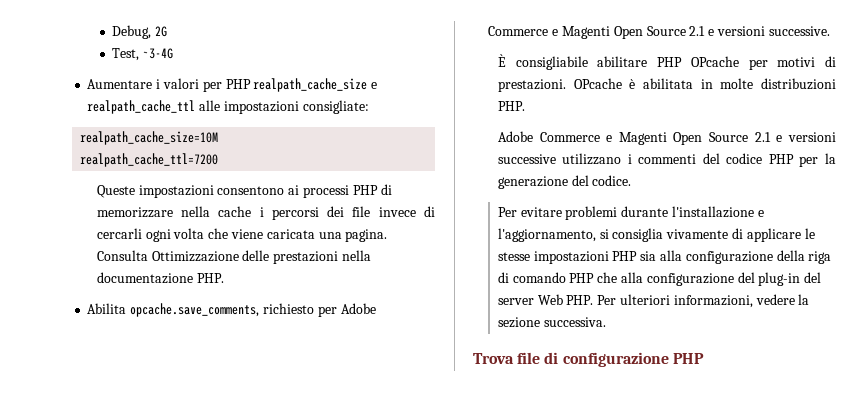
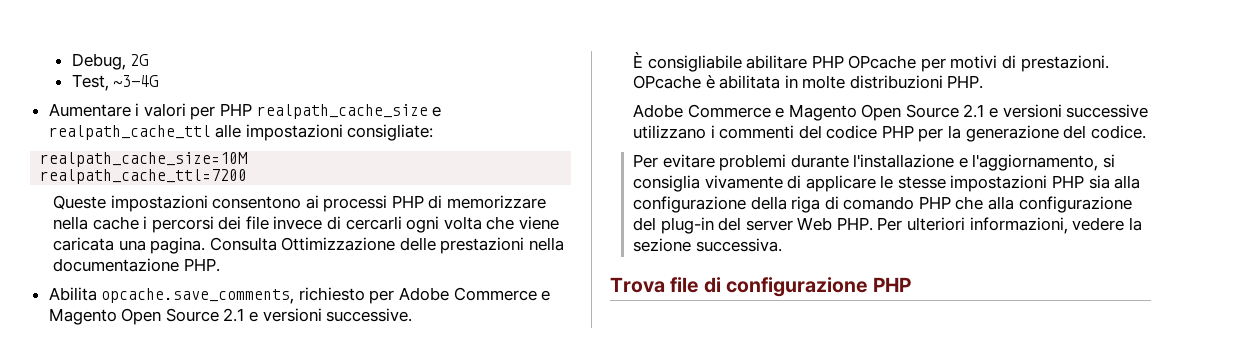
[561,26,610,39] Magenti -> [48,308,117,325] Magento
[618,132,667,145] Magenti -> [788,104,857,121] Magento

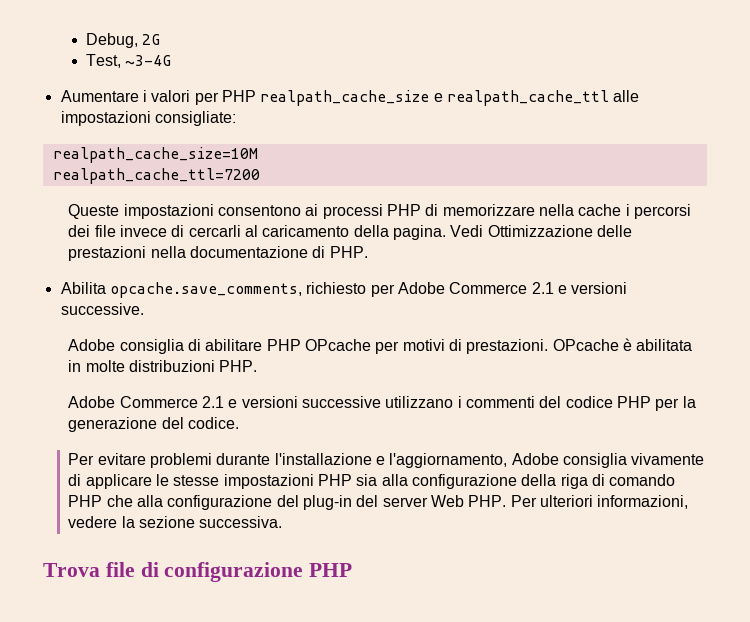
[406,216,560,233] [52,237,277,254] ogni volta che viene caricata una pagina. Consulta -> [244,225,484,240] al caricamento della pagina. Vedi
(179, 265) none -> [312,246,326,258] di
[541,290,551,301] [48,308,219,325] e Magento Open Source -> (528, 288) none
[632,52,742,72] È consigliabile -> [68,339,201,354] Adobe consiglia di
[775,104,959,121] e Magento Open Source -> (198, 402) none
[1103,154,1116,168] si -> [511,453,559,465] Adobe

